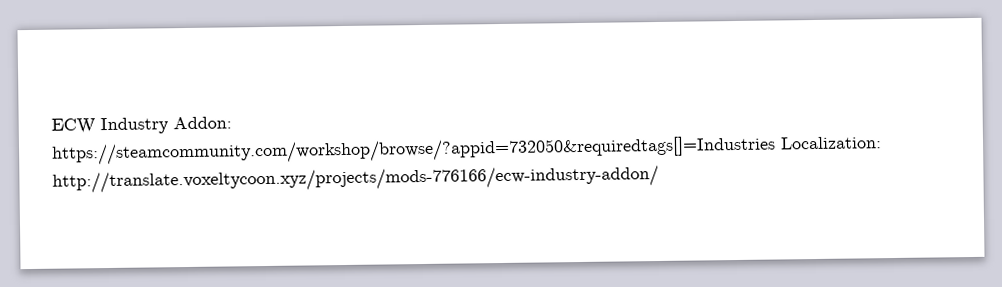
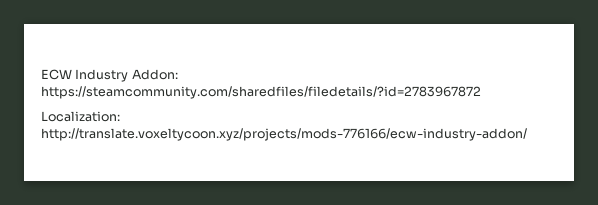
[51,135,776,166] https://steamcommunity.com/workshop/browse/?appid=732050&requiredtags[]=Industries -> [41,86,481,99] https://steamcommunity.com/sharedfiles/filedetails/?id=2783967872 //

